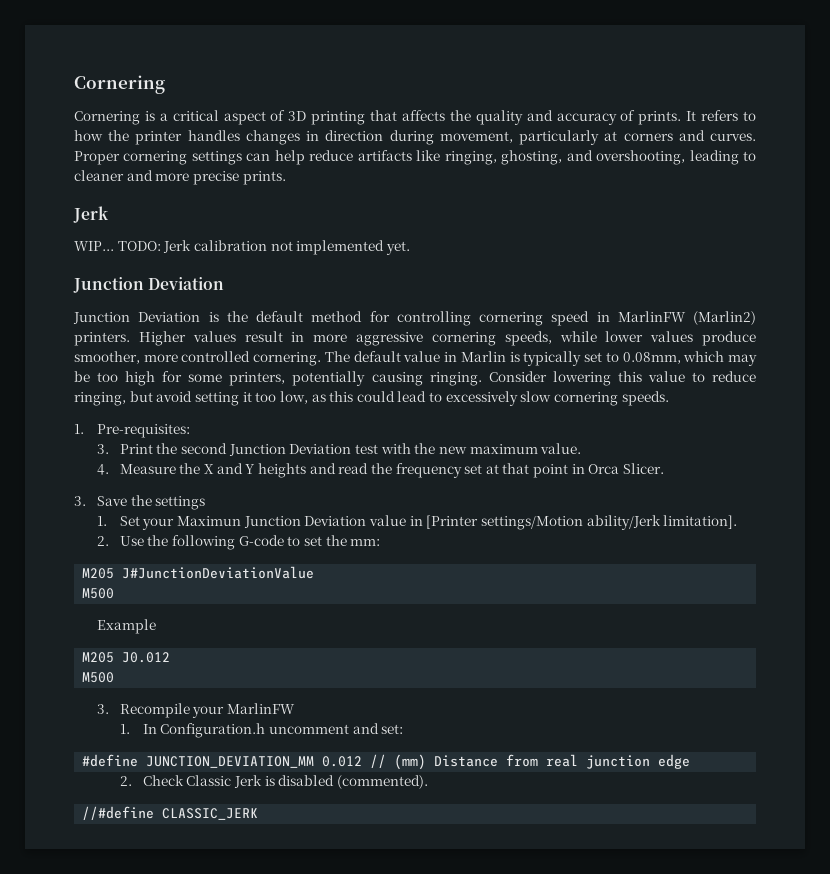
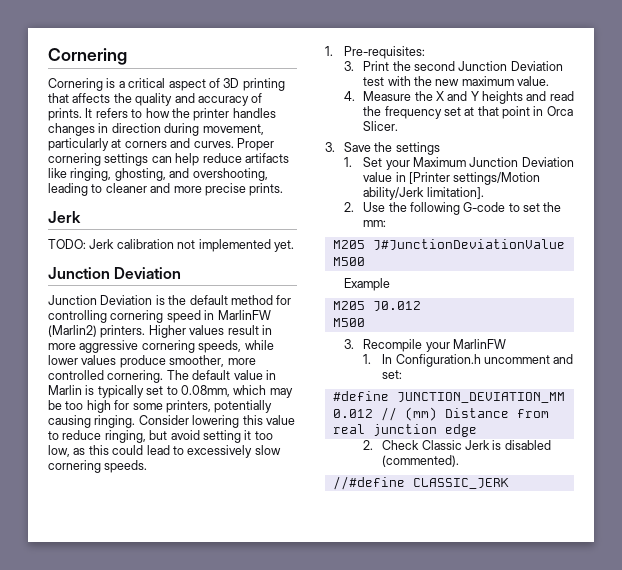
[74,241,114,251] WIP... -> (81, 217) none
[176,516,241,526] Maximun -> [412,157,466,167] Maximum

